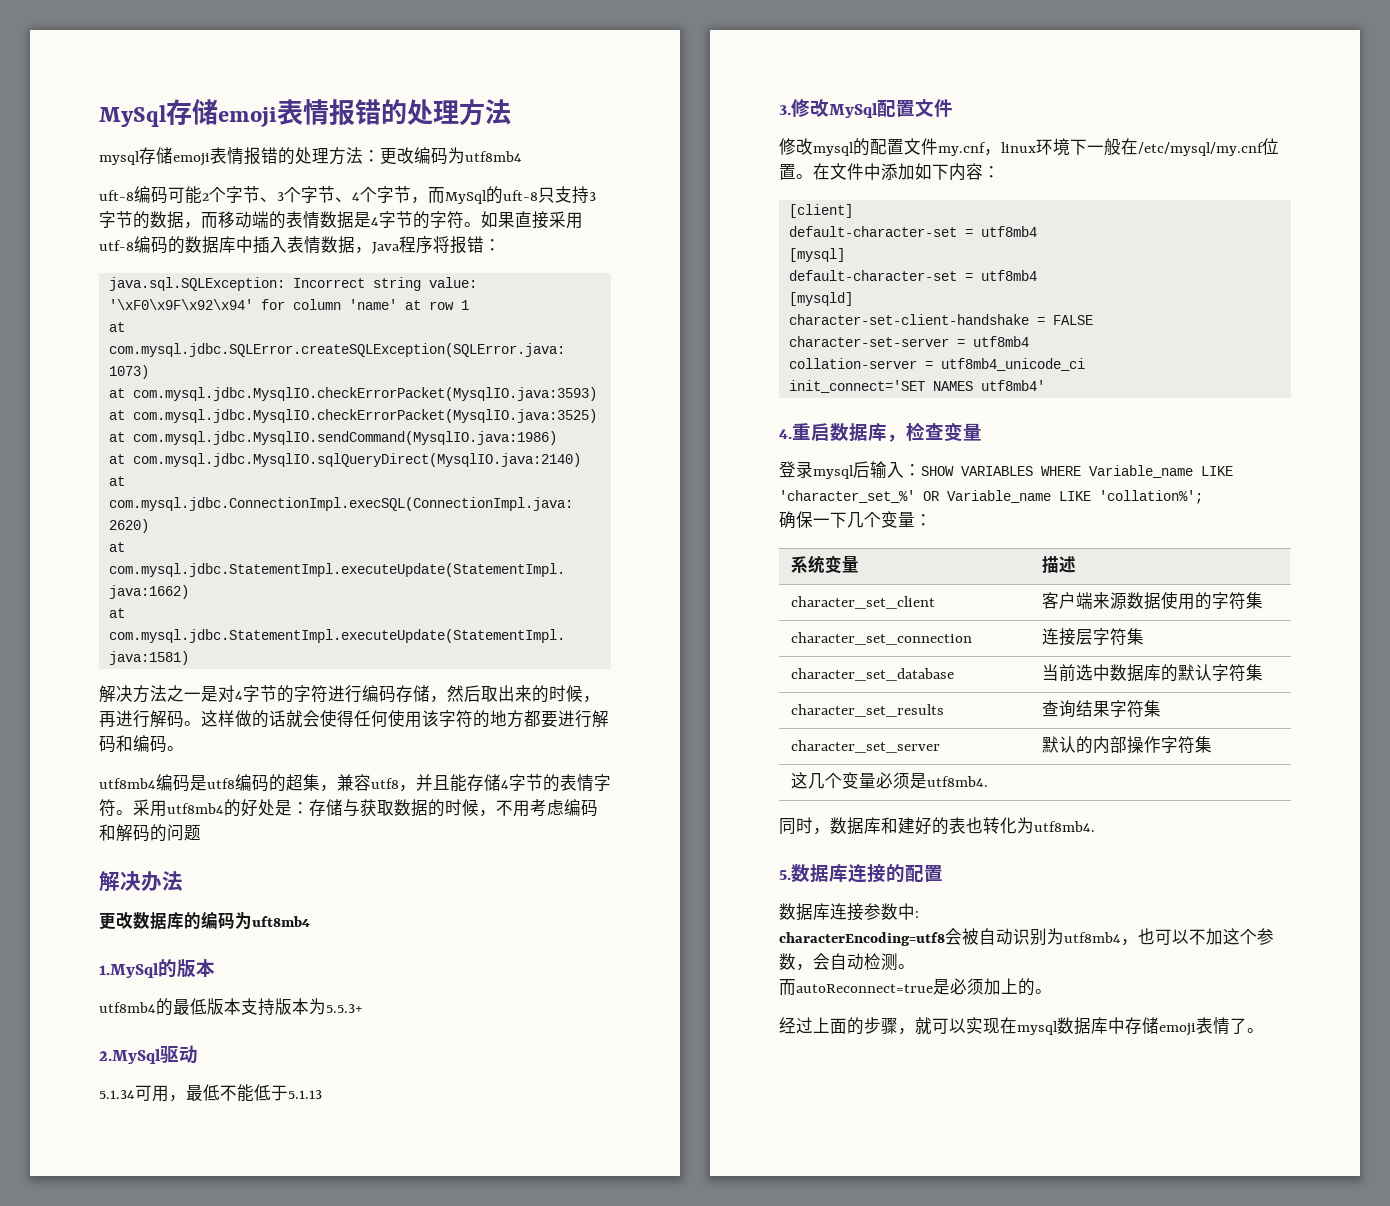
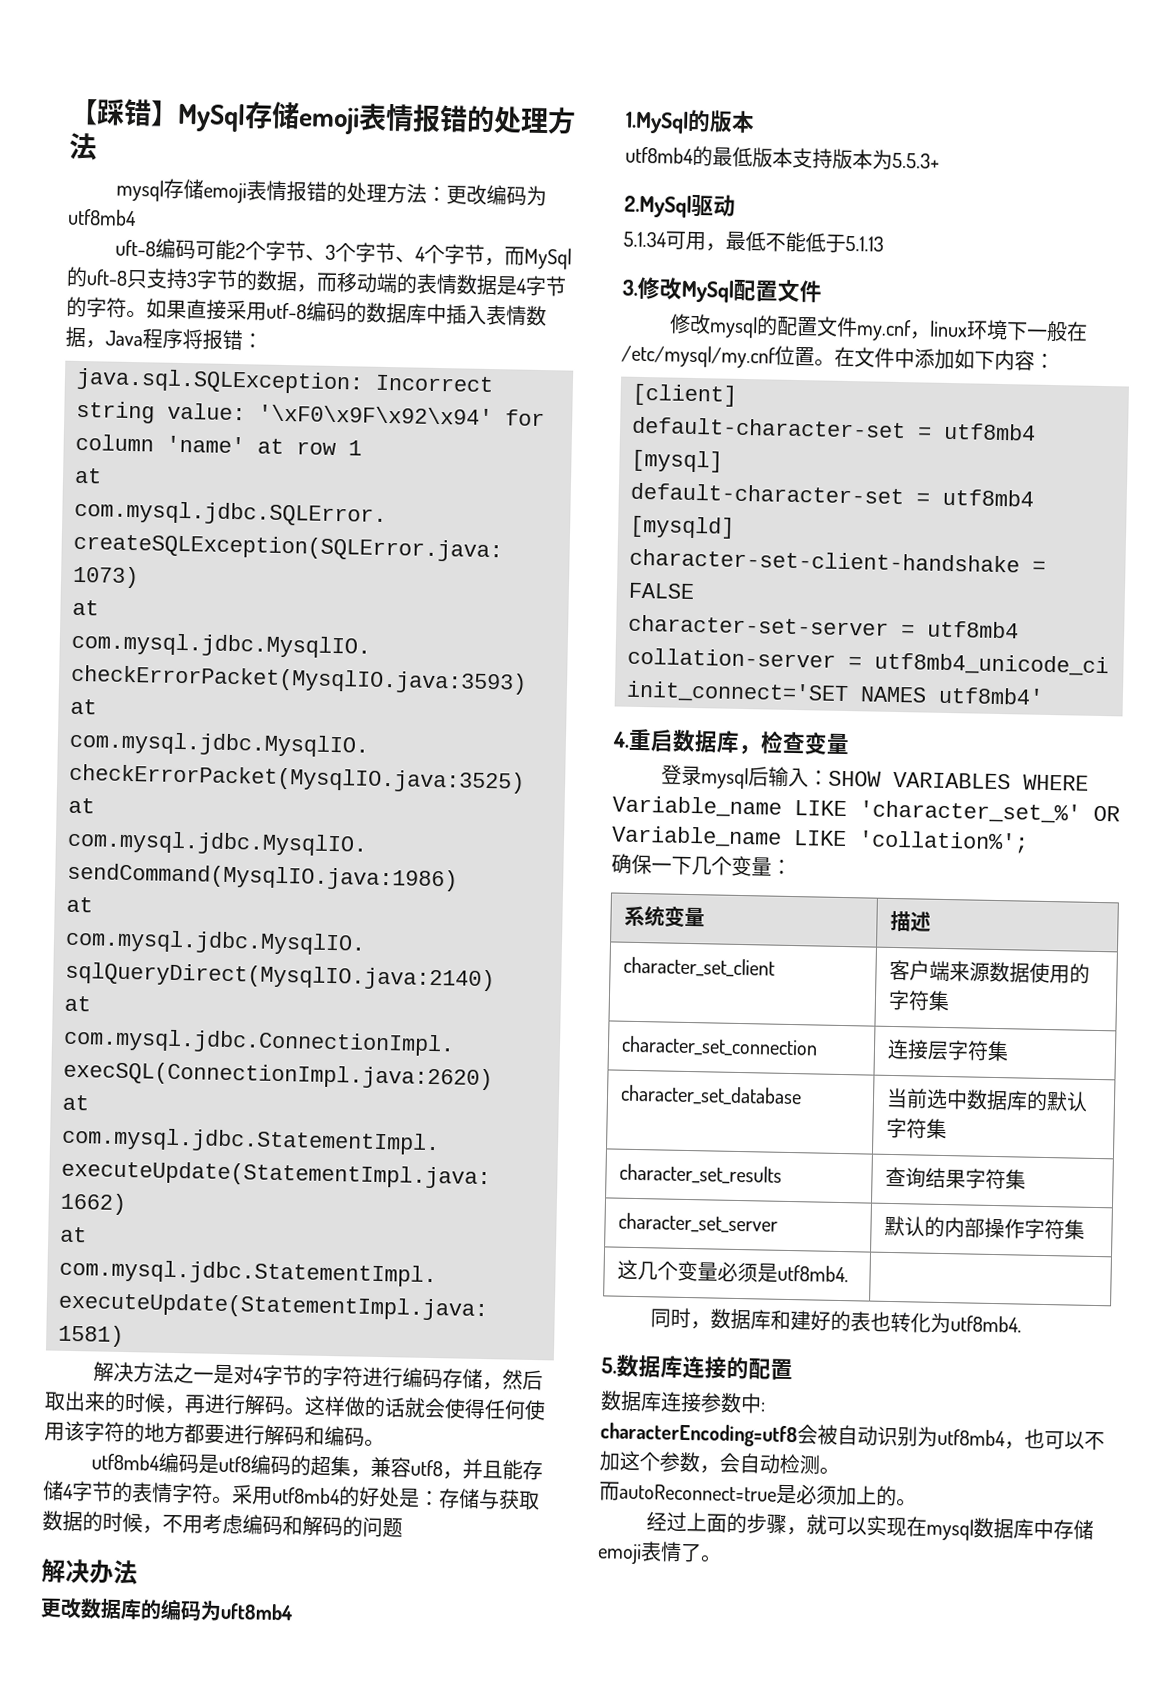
(99, 116) none -> [69,98,179,127] 【踩错】

